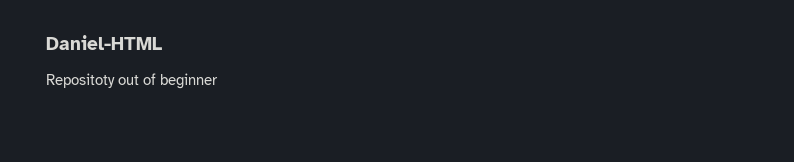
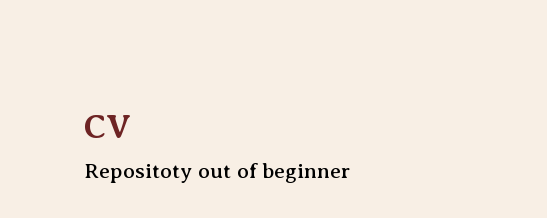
[46,35,162,50] Daniel-HTML -> [84,115,131,138] CV

